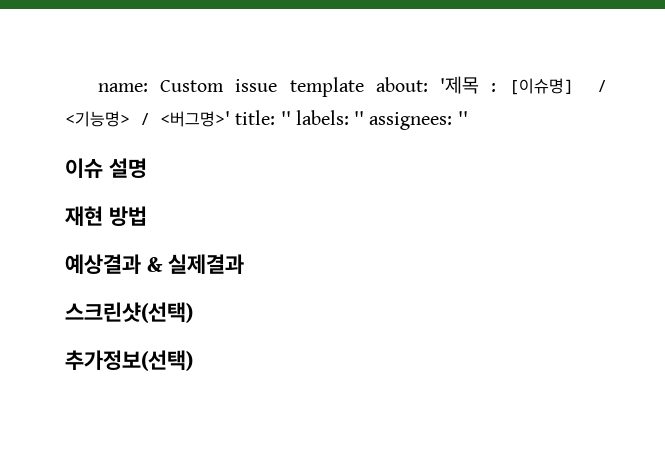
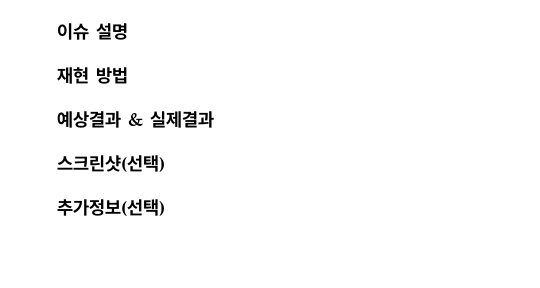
[97,76,607,97] [65,110,468,130] name: Custom issue template about: '제목 : [이슈명] / <기능명> / <버그명>' title: '' labels: '' assignees: '' // -> (57, 31) none

